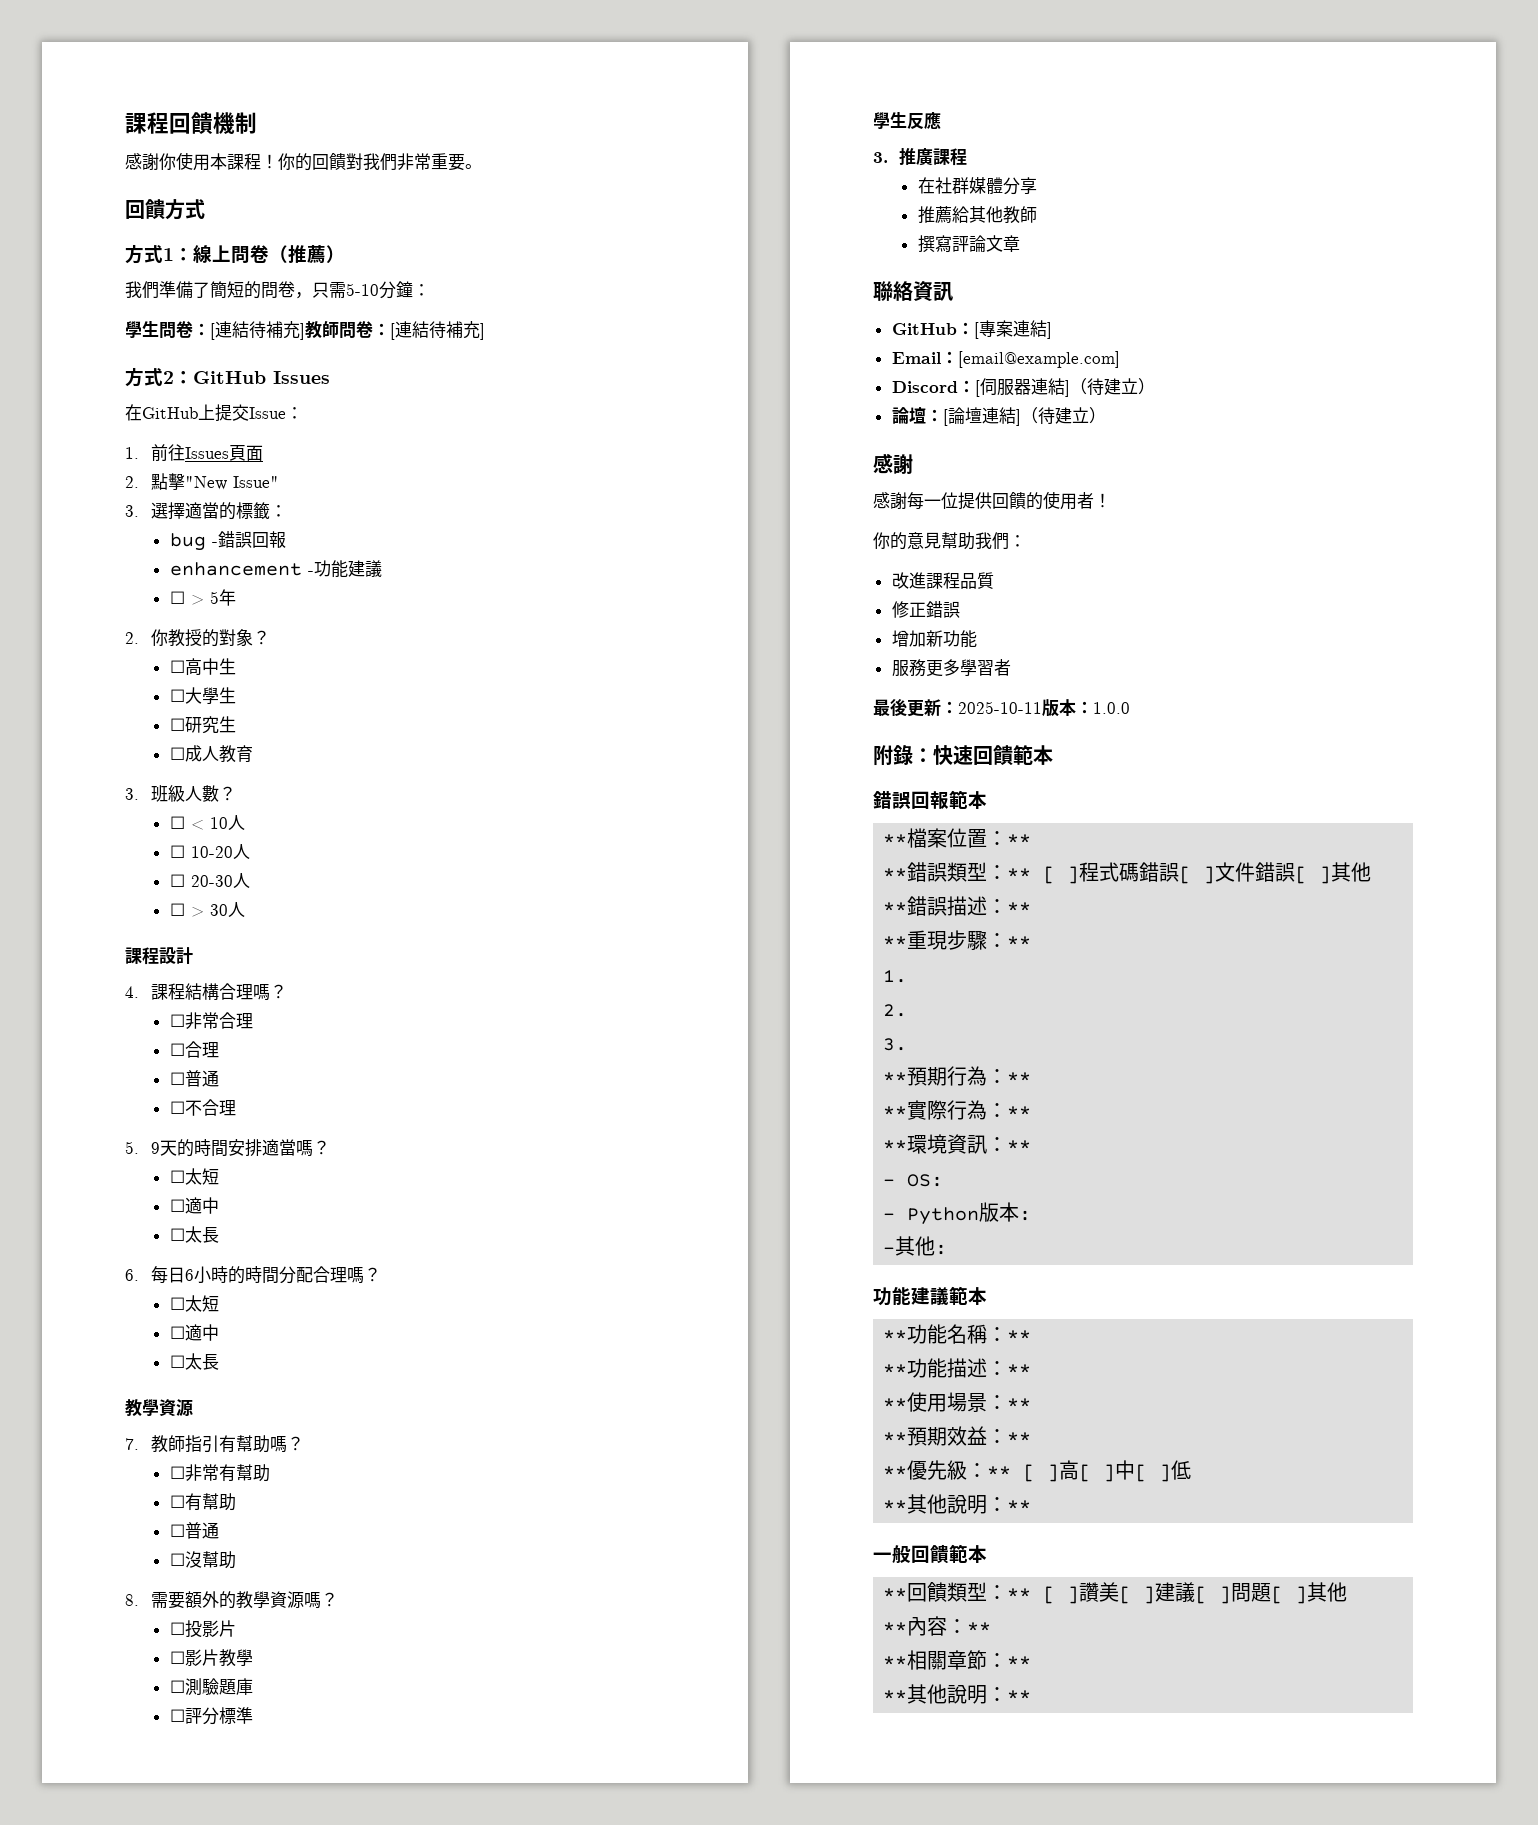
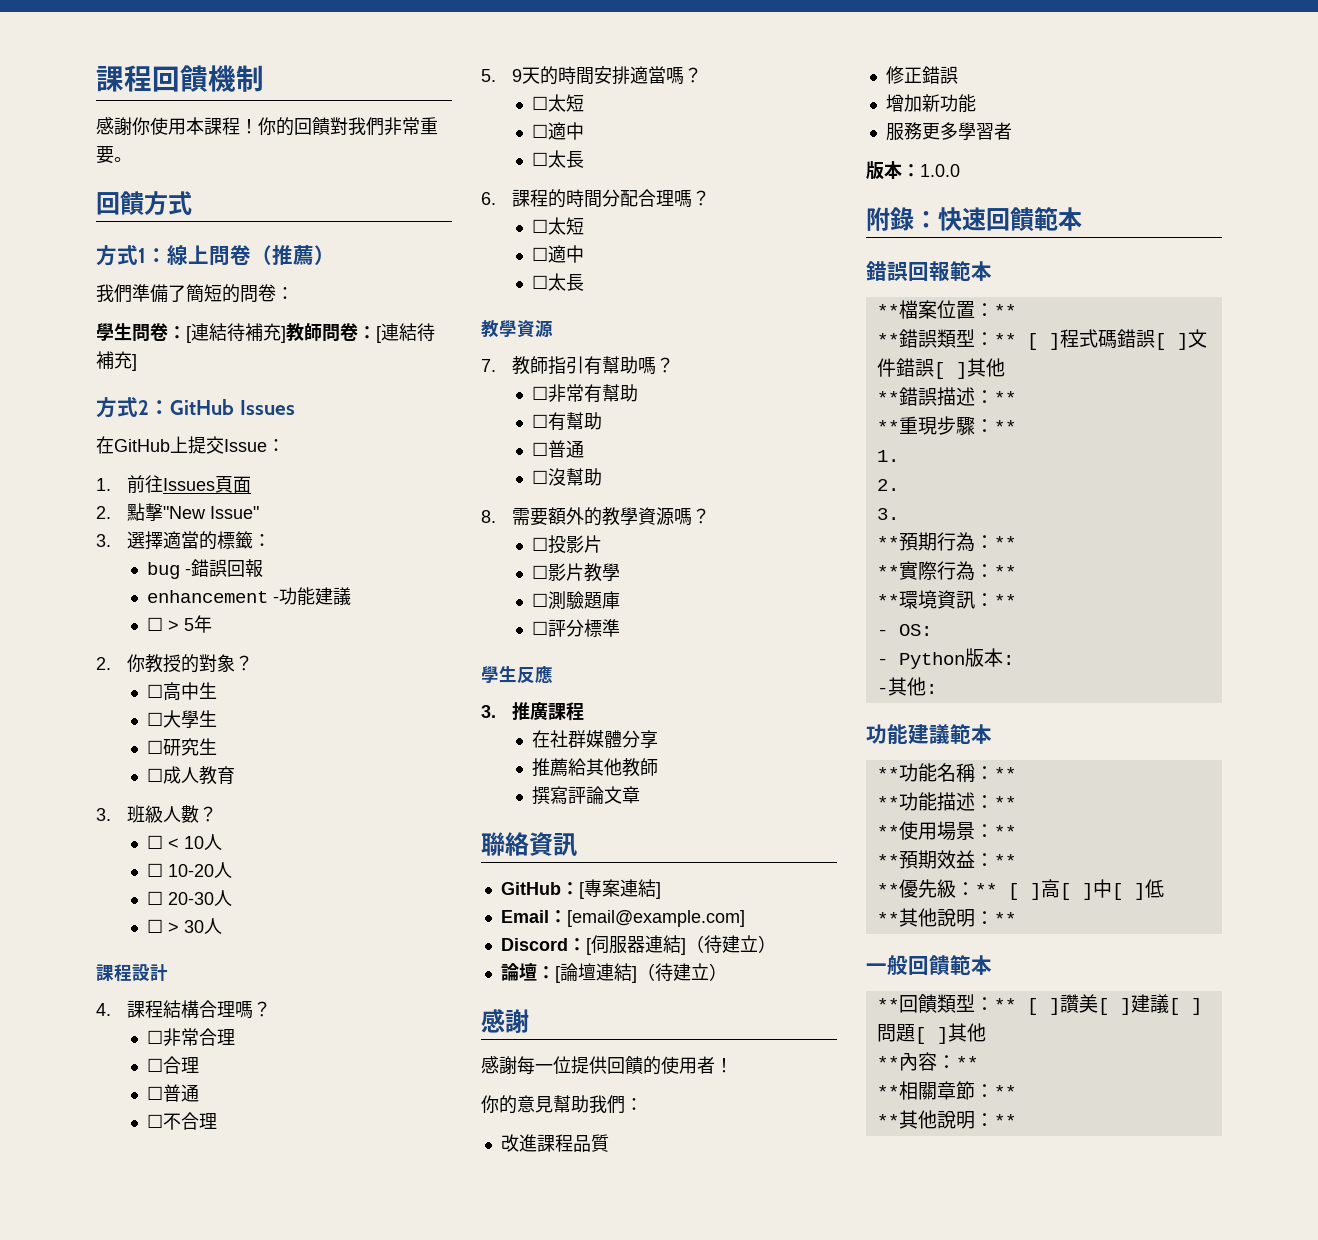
[295,281,413,299] ，只需5-10分鐘 -> (276, 293) none
[150,1266,228,1284] 每日6小時 -> [512,189,549,207] 課程
[873,698,1042,717] 最後更新：2025-10-11 -> (1012, 131) none

